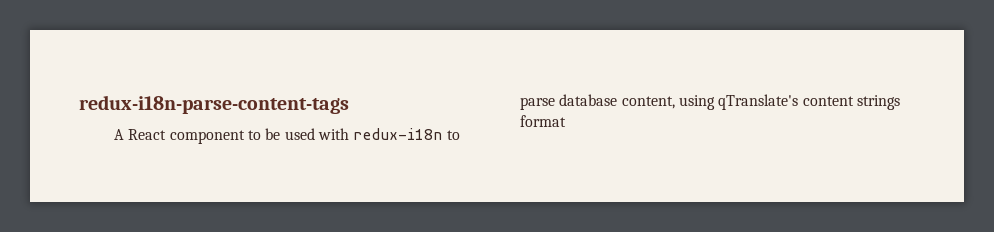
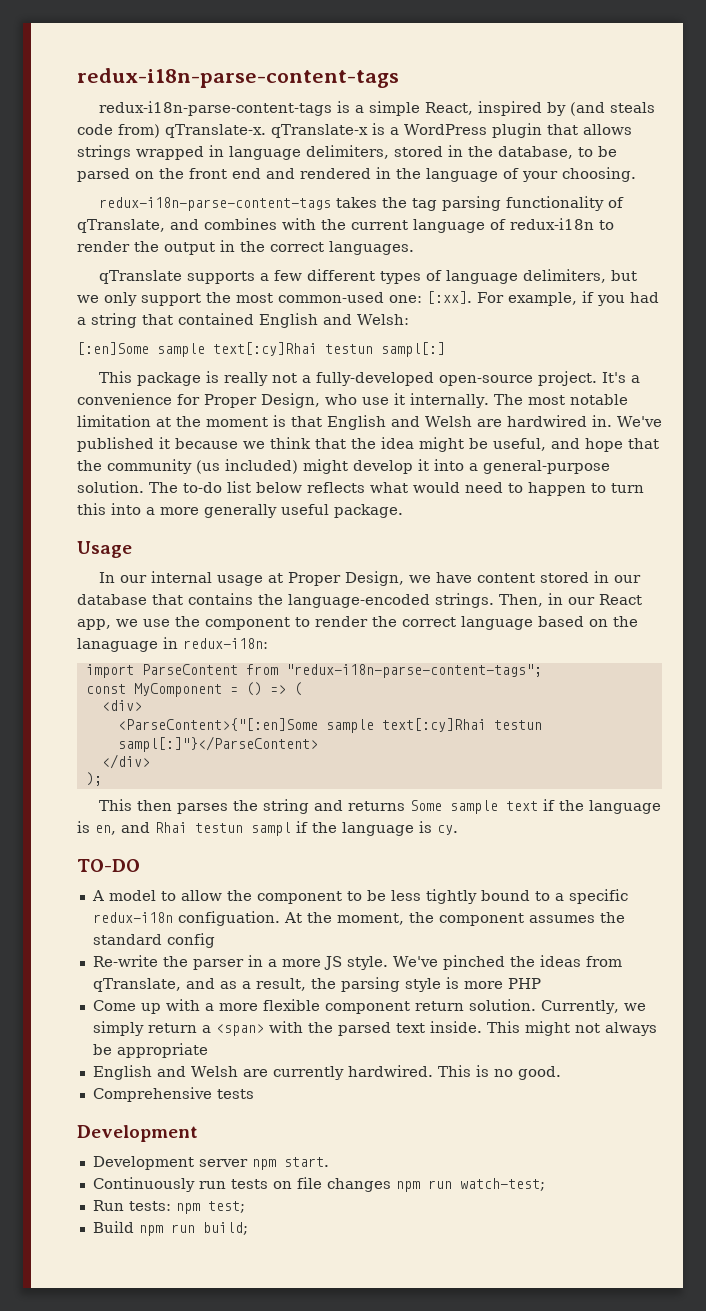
[114,128,460,144] [520,94,900,110] [520,115,566,127] A React component to be used with redux-i18n to parse database content, using qTranslate's content strings format -> [99,101,656,116] [77,123,632,138] [77,145,617,160] [77,167,636,182] [99,196,625,211] [77,218,614,233] [77,240,414,255] [99,269,638,284] [77,291,659,306] [77,313,409,328] [77,342,445,357] [99,371,641,386] [77,393,628,408] [77,415,662,430] [77,437,659,452] [77,459,610,474] [77,481,644,496] [77,503,403,518] [77,541,132,558] [99,571,642,586] [77,593,642,608] [77,616,638,630] [77,637,268,652] [85,664,542,678] [85,682,302,697] [101,700,142,711] [117,718,542,733] [117,736,318,752] [101,754,150,769] [85,772,102,786] [99,799,662,814] [77,821,458,836] [77,859,140,872] [91,889,628,904] [92,911,625,926] [92,933,215,948] [92,955,622,970] [92,977,541,992] [92,999,646,1014] [92,1021,657,1036] [92,1043,208,1058] [92,1065,561,1080] [92,1087,254,1102] [77,1125,198,1142] [92,1156,329,1170] [92,1177,545,1192] [92,1200,245,1214] [92,1221,248,1236] redux-i18n-parse-content-tags is a simple React, inspired by (and steals code from) qTranslate-x. qTranslate-x is a WordPress plugin that allows strings wrapped in language delimiters, stored in the database, to be parsed on the front end and rendered in the language of your choosing. // redux-i18n-parse-content-tags takes the tag parsing functionality of qTranslate, and combines with the current language of redux-i18n to render the output in the correct languages. // qTranslate supports a few different types of language delimiters, but we only support the most common-used one: [:xx]. For example, if you had a string that contained English and Welsh: // [:en]Some sample text[:cy]Rhai testun sampl[:] // This package is really not a fully-developed open-source project. It's a convenience for Proper Design, who use it internally. The most notable limitation at the moment is that English and Welsh are hardwired in. We've published it because we think that the idea might be useful, and hope that the community (us included) might develop it into a general-purpose solution. The to-do list below reflects what would need to happen to turn this into a more generally useful package. // Usage // In our internal usage at Proper Design, we have content stored in our database that contains the language-encoded strings. Then, in our React app, we use the component to render the correct language based on the lanaguage in redux-i18n: // import ParseContent from "redux-i18n-parse-content-tags"; // const MyComponent = () => ( // <div> // <ParseContent>{"[:en]Some sample text[:cy]Rhai testun sampl[:]"}</ParseContent> // </div> // ); // This then parses the string and returns Some sample text if the language is en, and Rhai testun sampl if the language is cy. // TO-DO // A model to allow the component to be less tightly bound to a specific redux-i18n configuation. At the moment, the component assumes the standard config // Re-write the parser in a more JS style. We've pinched the ideas from qTranslate, and as a result, the parsing style is more PHP // Come up with a more flexible component return solution. Currently, we simply return a <span> with the parsed text inside. This might not always be appropriate // English and Welsh are currently hardwired. This is no good. // Comprehensive tests // Development // Development server npm start. // Continuously run tests on file changes npm run watch-test; // Run tests: npm test; // Build npm run build;

